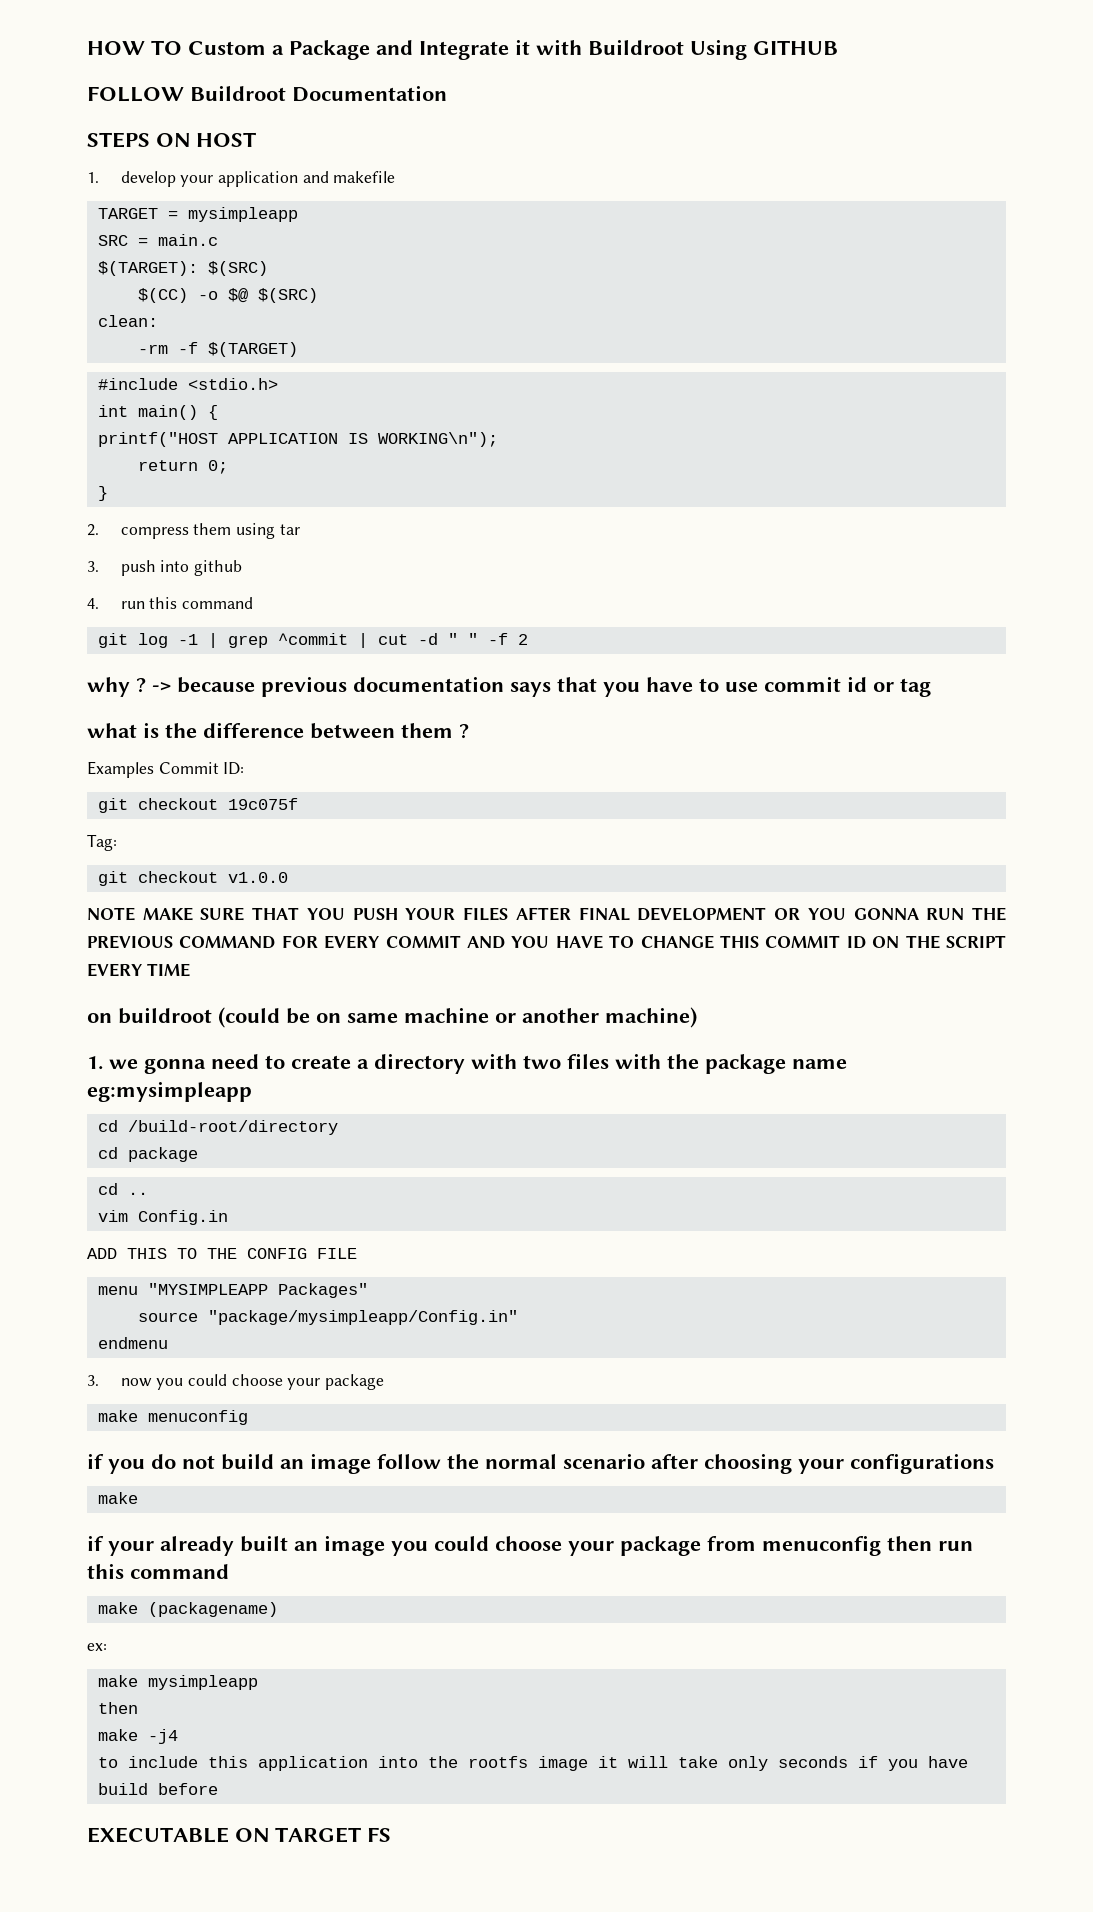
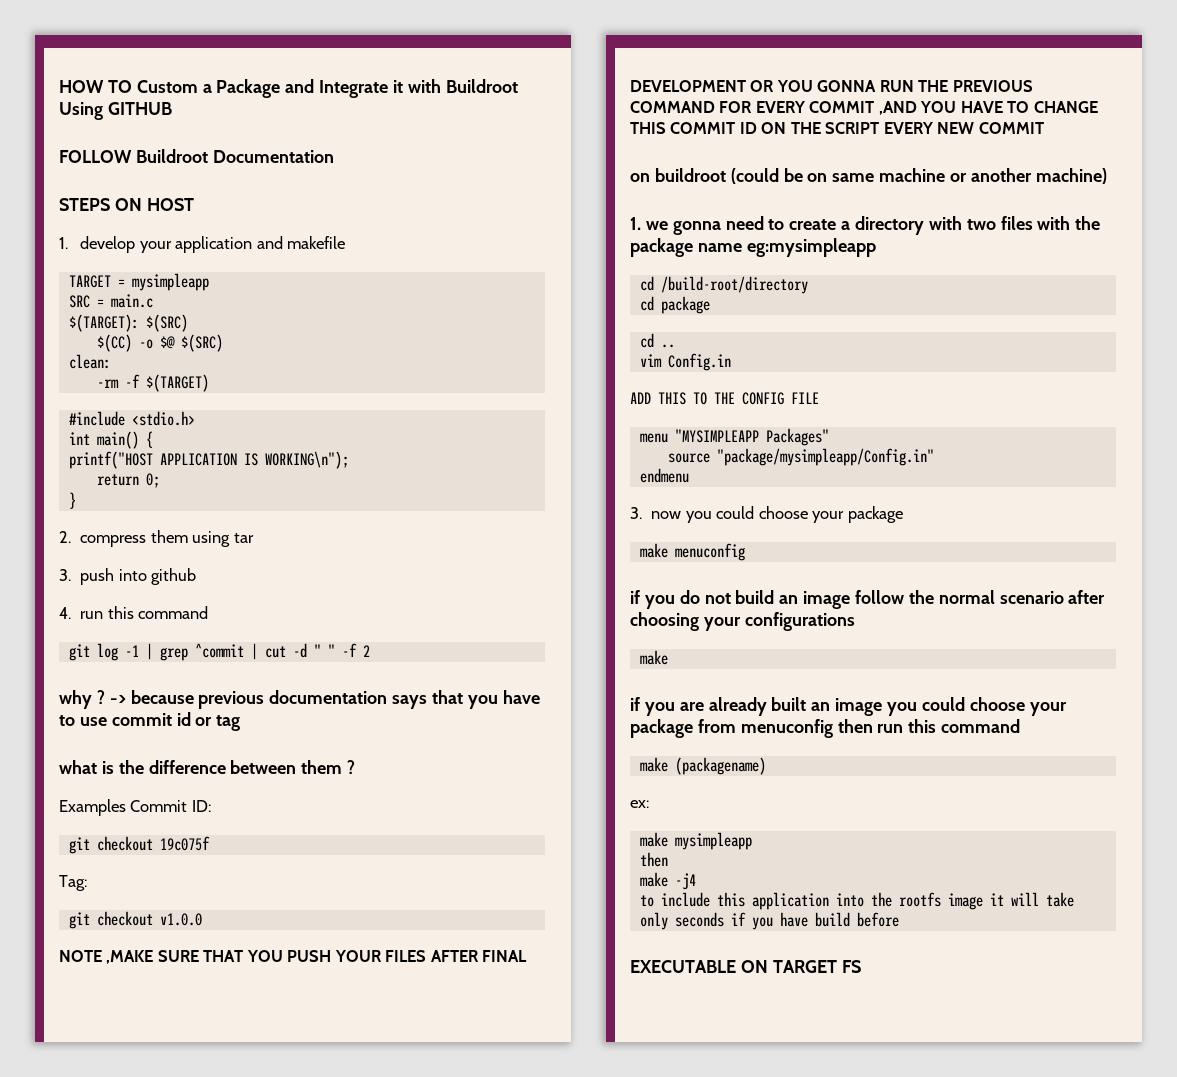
[142,907,193,921] MAKE -> [106,950,154,964] ,MAKE
[467,936,505,949] AND -> [878,101,917,115] ,AND
[146,963,190,977] TIME -> [937,122,1044,134] NEW COMMIT
[108,1541,154,1556] your -> [644,702,704,716] you are

